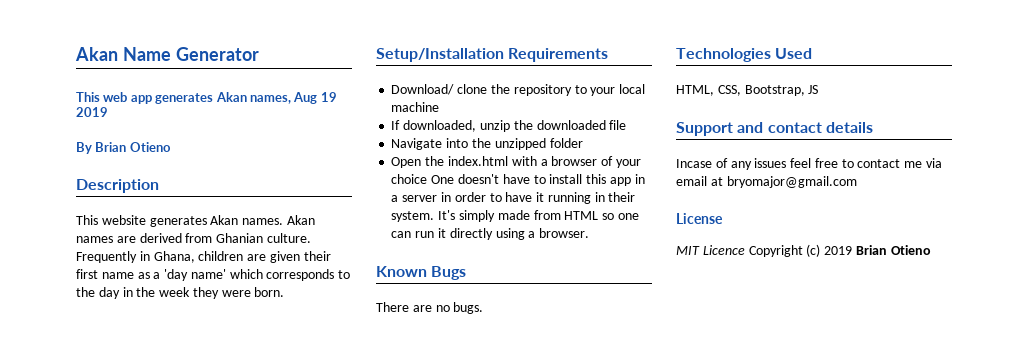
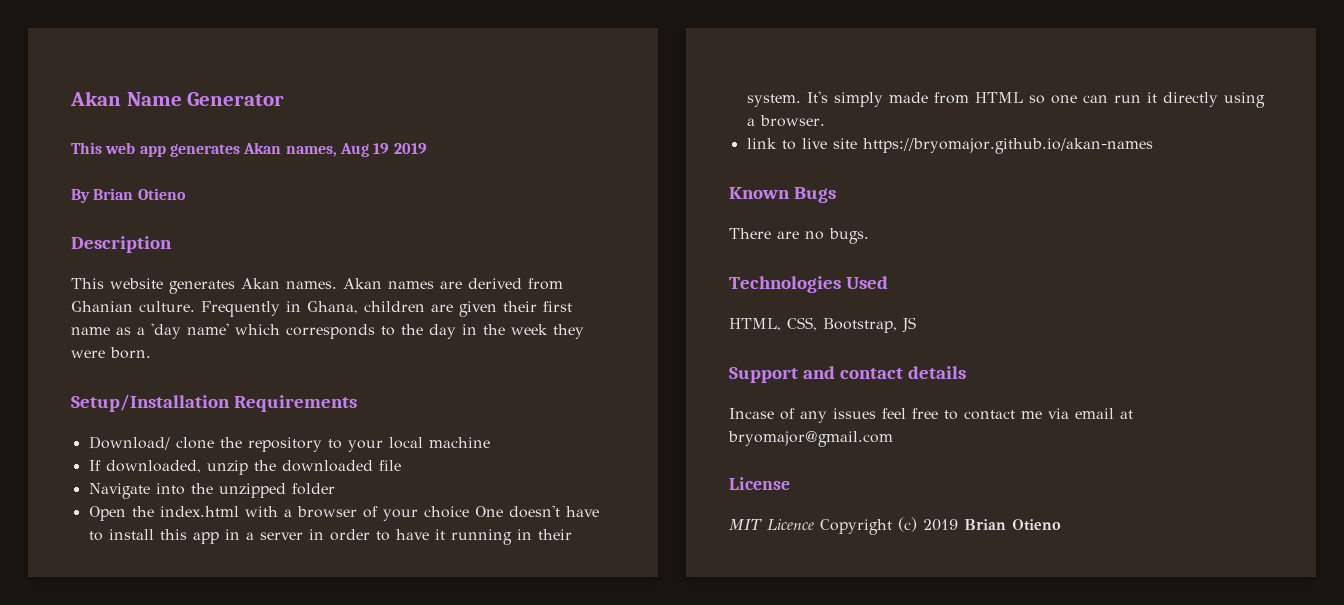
(590, 233) none -> [746,138,1153,154] // link to live site https://bryomajor.github.io/akan-names

